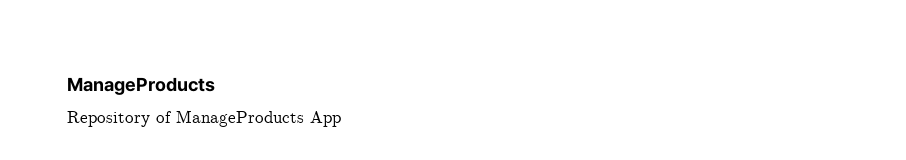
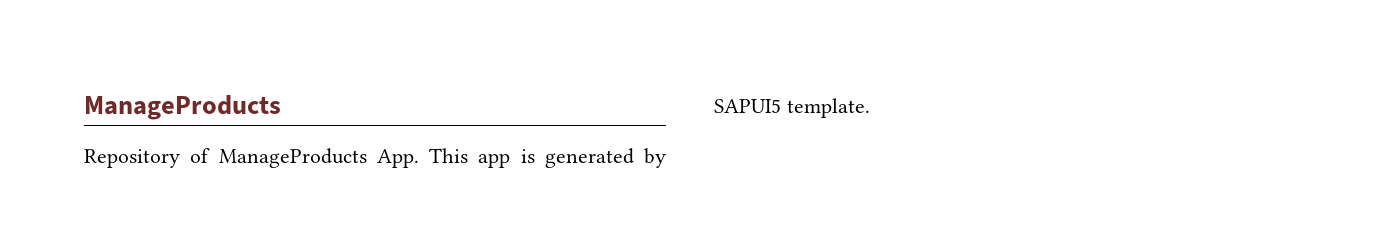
[310,111,341,127] App -> [376,148,666,168] [714,98,870,118] App. This app is generated by SAPUI5 template.

